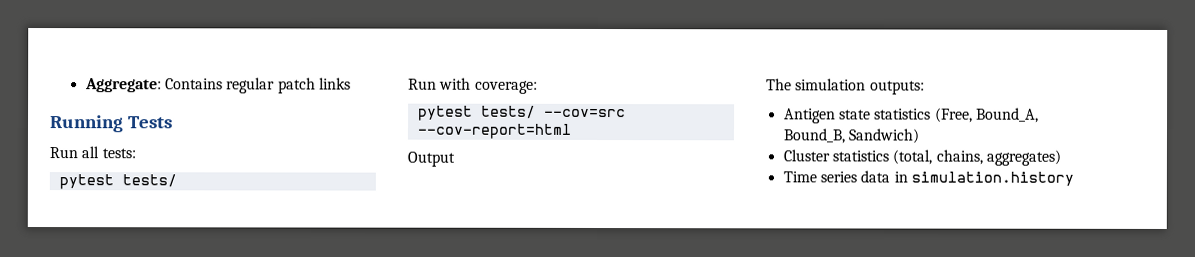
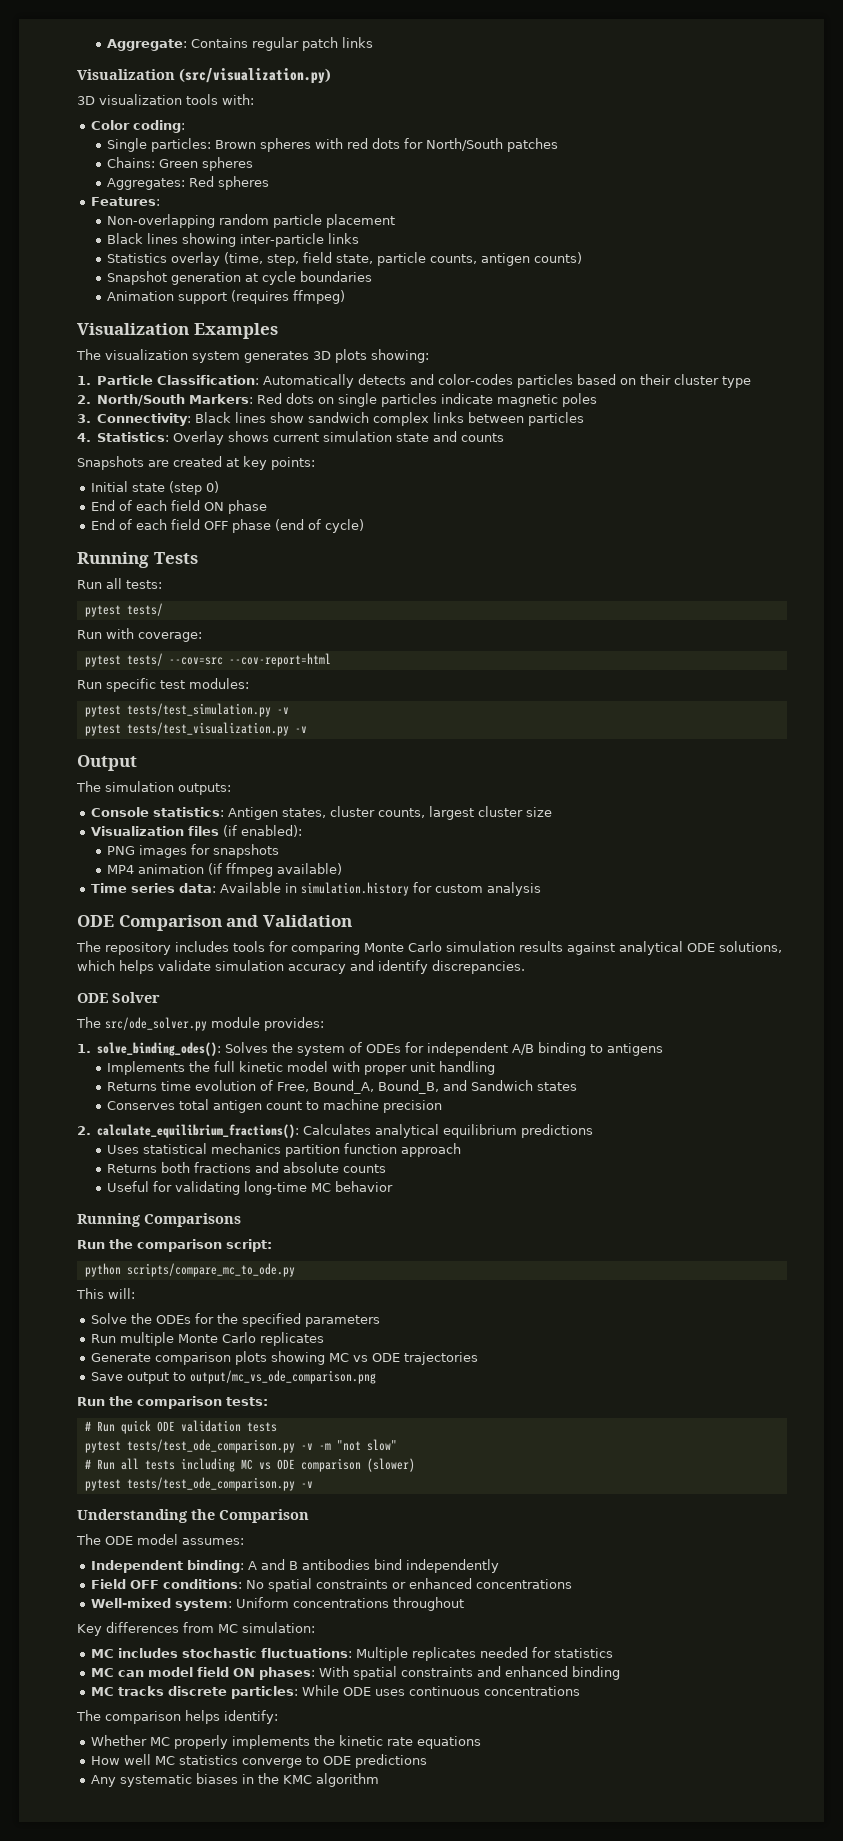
(351, 83) none -> [77,68,331,84] [77,94,254,105] [90,120,185,133] [107,138,559,152] [107,157,254,171] [107,176,270,190] [90,197,160,206] [107,214,396,228] [107,233,360,247] [107,252,583,266] [107,271,373,285] [107,290,346,304] [77,323,278,339] [76,349,429,363] [77,374,752,388] [77,393,598,407] [77,412,585,426] [77,431,505,445] [77,456,315,470] [90,481,219,495] [90,500,267,514] [90,519,364,533] // Visualization (src/visualization.py) // 3D visualization tools with: // Color coding: // Single particles: Brown spheres with red dots for North/South patches // Chains: Green spheres // Aggregates: Red spheres // Features: // Non-overlapping random particle placement // Black lines showing inter-particle links // Statistics overlay (time, step, field state, particle counts, antigen counts) // Snapshot generation at cycle boundaries // Animation support (requires ffmpeg) // Visualization Examples // The visualization system generates 3D plots showing: // 1. Particle Classification: Automatically detects and color-codes particles based on their cluster type // 2. North/South Markers: Red dots on single particles indicate magnetic poles // 3. Connectivity: Black lines show sandwich complex links between particles // 4. Statistics: Overlay shows current simulation state and counts // Snapshots are created at key points: // Initial state (step 0) // End of each field ON phase // End of each field OFF phase (end of cycle)
[407,151,455,167] [766,78,925,95] [783,107,1039,124] [782,128,920,144] [782,149,1061,166] [782,170,1074,186] Output // The simulation outputs: // Antigen state statistics (Free, Bound_A, Bound_B, Sandwich) // Cluster statistics (total, chains, aggregates) // Time series data in simulation.history -> [77,678,249,692] [84,703,289,717] [84,722,307,736] [77,755,137,771] [76,781,231,795] [90,806,552,820] [90,825,302,837] [107,844,280,858] [107,863,343,877] [90,882,541,896] [77,915,352,931] [76,941,782,955] [77,960,525,974] [77,992,160,1003] [76,1017,324,1031] [77,1042,664,1056] [107,1061,496,1075] [107,1080,578,1094] [107,1099,443,1113] [77,1124,594,1138] [107,1143,462,1157] [107,1162,387,1173] [107,1181,394,1195] [77,1213,241,1227] [77,1239,272,1252] [84,1263,295,1277] [76,1288,135,1299] [90,1313,380,1327] [90,1332,324,1346] [90,1351,478,1365] [90,1370,376,1384] [77,1396,268,1409] [84,1420,277,1434] [84,1439,397,1453] [84,1458,415,1472] [84,1477,313,1491] [77,1509,309,1523] [76,1534,244,1545] [90,1559,499,1573] [90,1578,572,1592] [90,1597,464,1611] [77,1622,315,1636] [90,1647,613,1661] [90,1666,620,1680] [90,1685,580,1699] [76,1710,278,1724] [90,1735,481,1749] [90,1754,427,1768] [90,1773,379,1787] Run specific test modules: // pytest tests/test_simulation.py -v // pytest tests/test_visualization.py -v // Output // The simulation outputs: // Console statistics: Antigen states, cluster counts, largest cluster size // Visualization files (if enabled): // PNG images for snapshots // MP4 animation (if ffmpeg available) // Time series data: Available in simulation.history for custom analysis // ODE Comparison and Validation // The repository includes tools for comparing Monte Carlo simulation results against analytical ODE solutions, which helps validate simulation accuracy and identify discrepancies. // ODE Solver // The src/ode_solver.py module provides: // 1. solve_binding_odes(): Solves the system of ODEs for independent A/B binding to antigens // Implements the full kinetic model with proper unit handling // Returns time evolution of Free, Bound_A, Bound_B, and Sandwich states // Conserves total antigen count to machine precision // 2. calculate_equilibrium_fractions(): Calculates analytical equilibrium predictions // Uses statistical mechanics partition function approach // Returns both fractions and absolute counts // Useful for validating long-time MC behavior // Running Comparisons // Run the comparison script: // python scripts/compare_mc_to_ode.py // This will: // Solve the ODEs for the specified parameters // Run multiple Monte Carlo replicates // Generate comparison plots showing MC vs ODE trajectories // Save output to output/mc_vs_ode_comparison.png // Run the comparison tests: // # Run quick ODE validation tests // pytest tests/test_ode_comparison.py -v -m "not slow" // # Run all tests including MC vs ODE comparison (slower) // pytest tests/test_ode_comparison.py -v // Understanding the Comparison // The ODE model assumes: // Independent binding: A and B antibodies bind independently // Field OFF conditions: No spatial constraints or enhanced concentrations // Well-mixed system: Uniform concentrations throughout // Key differences from MC simulation: // MC includes stochastic fluctuations: Multiple replicates needed for statistics // MC can model field ON phases: With spatial constraints and enhanced binding // MC tracks discrete particles: While ODE uses continuous concentrations // The comparison helps identify: // Whether MC properly implements the kinetic rate equations // How well MC statistics converge to ODE predictions // Any systematic biases in the KMC algorithm

